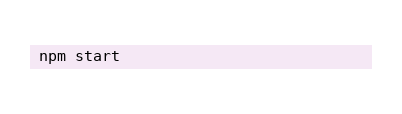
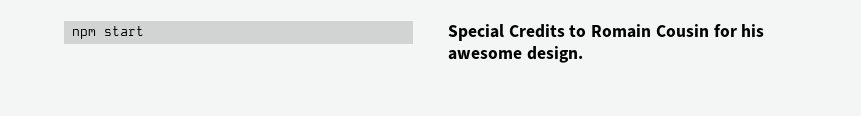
(121, 56) none -> [448,24,765,41] [448,46,583,63] // Special Credits to Romain Cousin for his awesome design.

